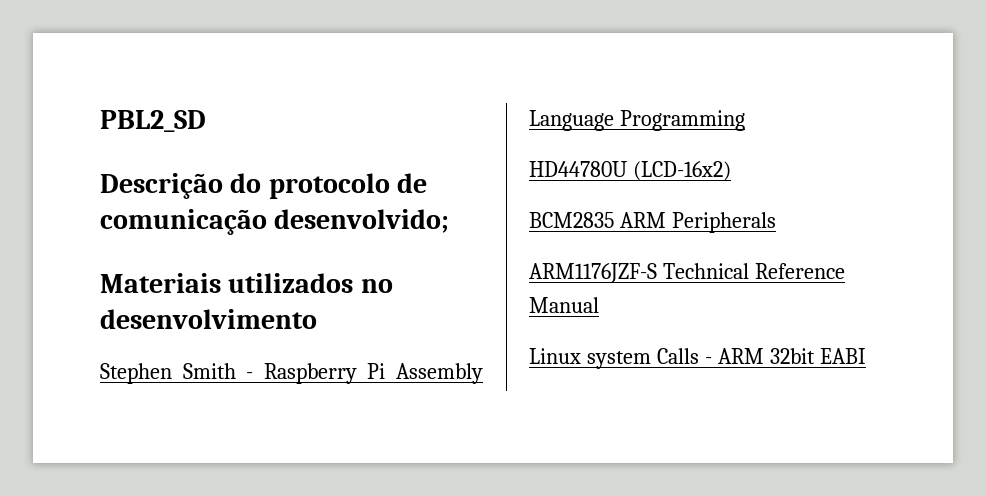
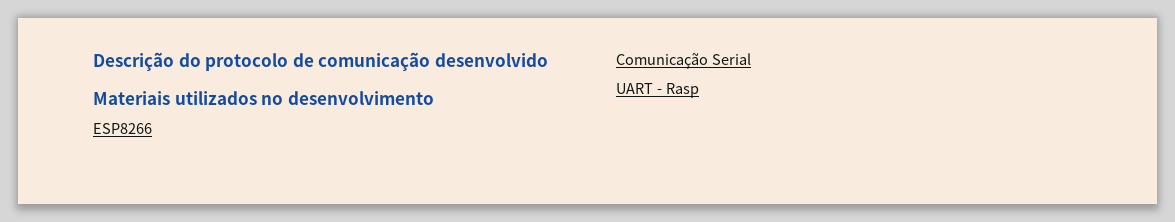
[100,110,206,132] PBL2_SD // -> (93, 62) none
[274,209,450,233] desenvolvido; -> [434,53,548,67] desenvolvido
[100,363,483,384] [529,110,745,131] [529,161,731,181] [529,212,776,233] [529,263,845,283] [529,297,599,313] [529,348,866,369] Stephen Smith - Raspberry Pi Assembly Language Programming // HD44780U (LCD-16x2) // BCM2835 ARM Peripherals // ARM1176JZF-S Technical Reference Manual // Linux system Calls - ARM 32bit EABI -> [93,123,152,134] [616,53,751,69] [616,83,699,98] ESP8266 // Comunicação Serial // UART - Rasp

